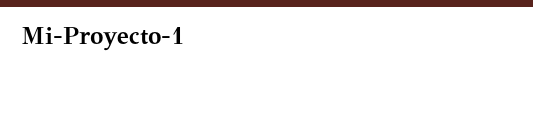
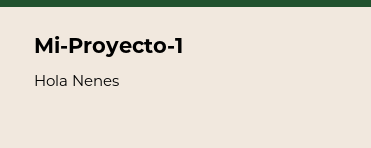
(184, 39) none -> [34,75,120,86] // Hola Nenes

